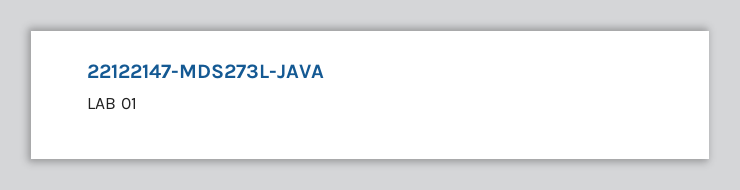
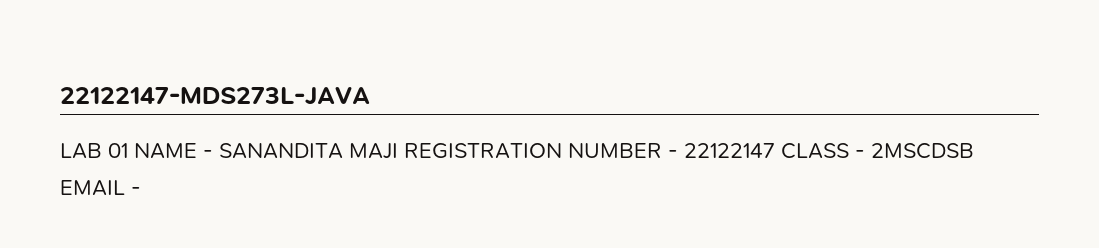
(137, 103) none -> [134,143,974,159] [60,180,141,196] NAME - SANANDITA MAJI REGISTRATION NUMBER - 22122147 CLASS - 2MSCDSB EMAIL -

